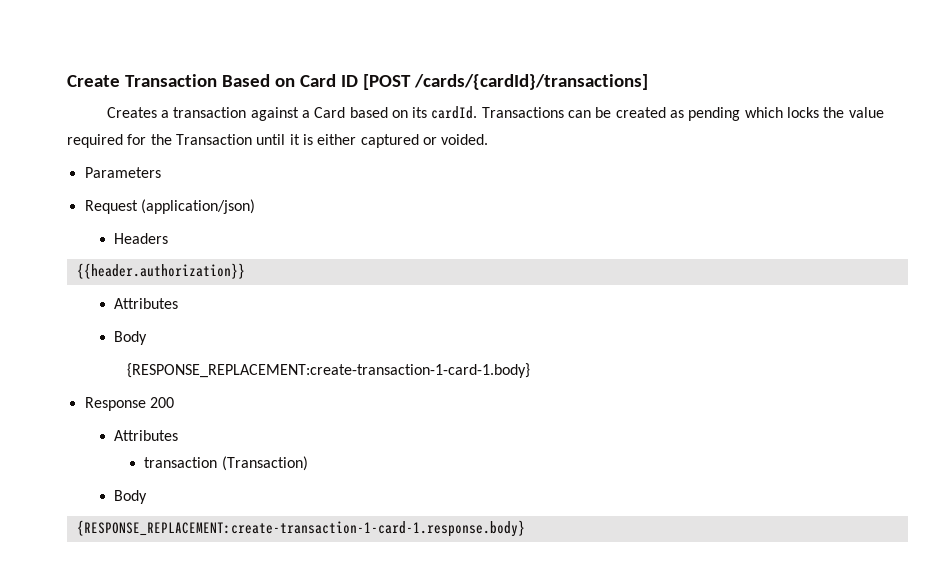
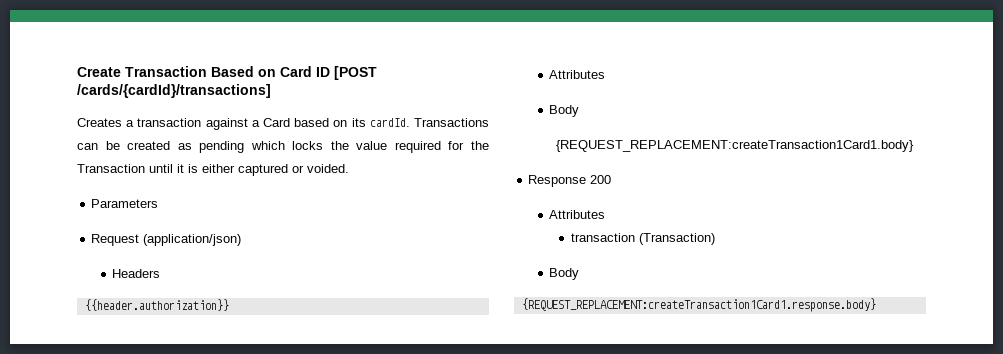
[126,363,530,378] {RESPONSE_REPLACEMENT:create-transaction-1-card-1.body} -> [556,140,915,152] {REQUEST_REPLACEMENT:createTransaction1Card1.body}
[76,520,525,537] {RESPONSE_REPLACEMENT:create-transaction-1-card-1.response.body} -> [521,298,876,312] {REQUEST_REPLACEMENT:createTransaction1Card1.response.body}

